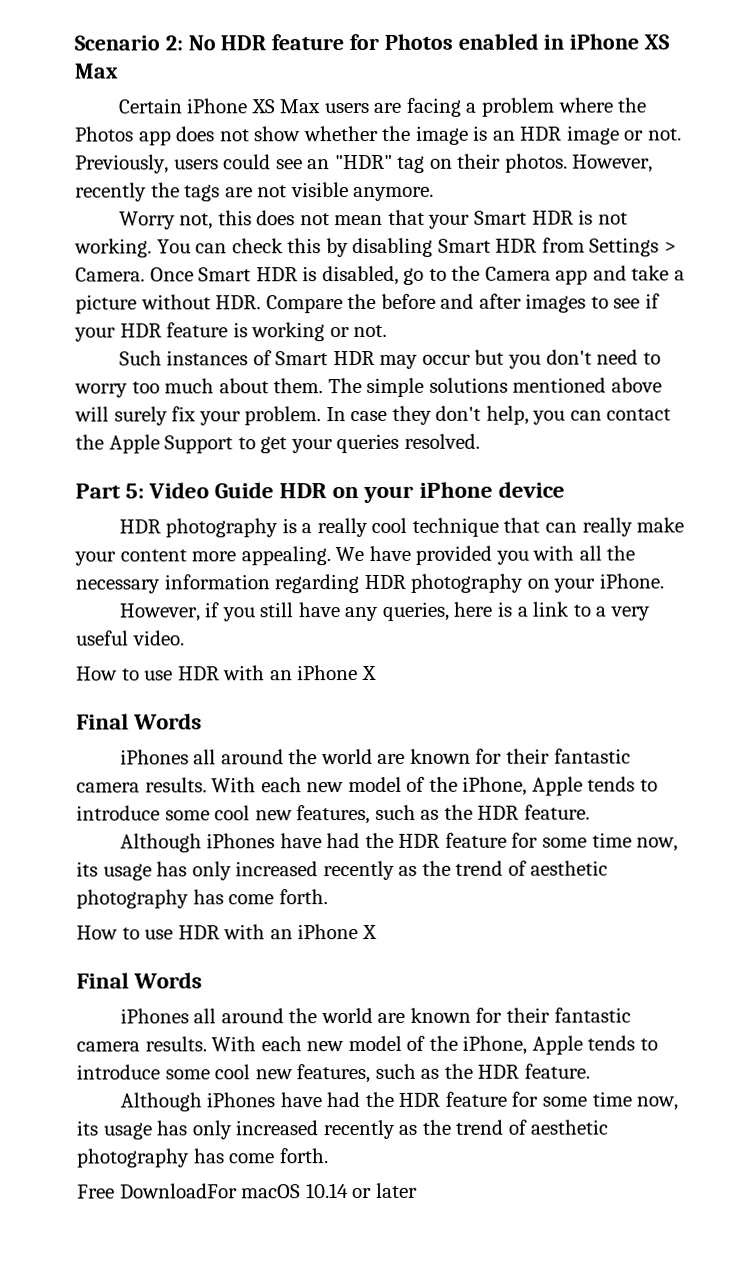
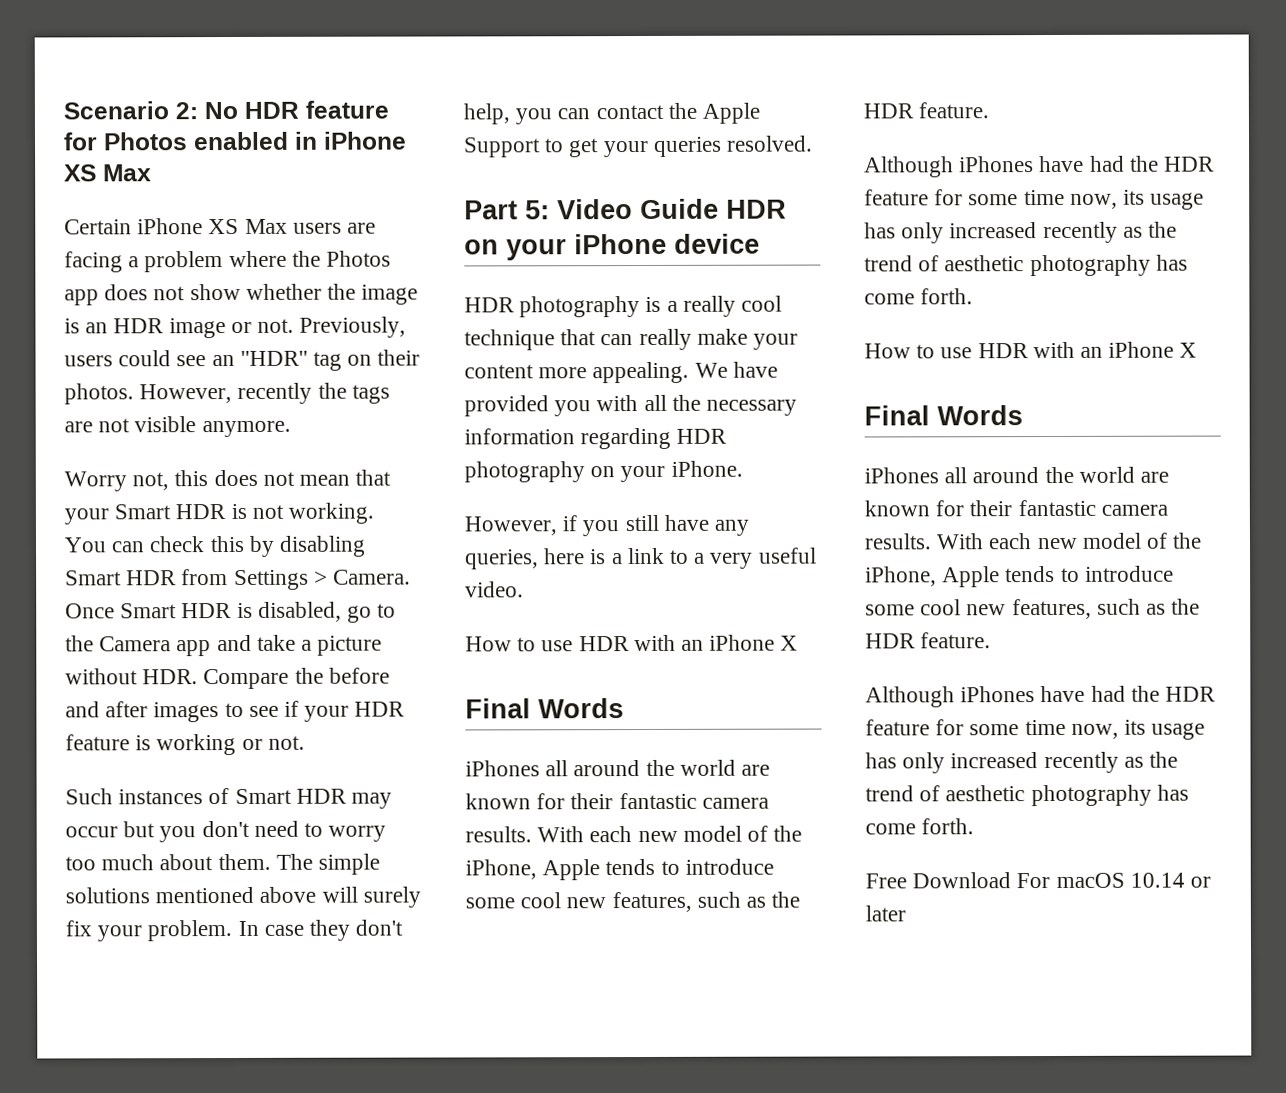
[119,1183,238,1199] DownloadFor -> [912,872,1051,889] Download For

